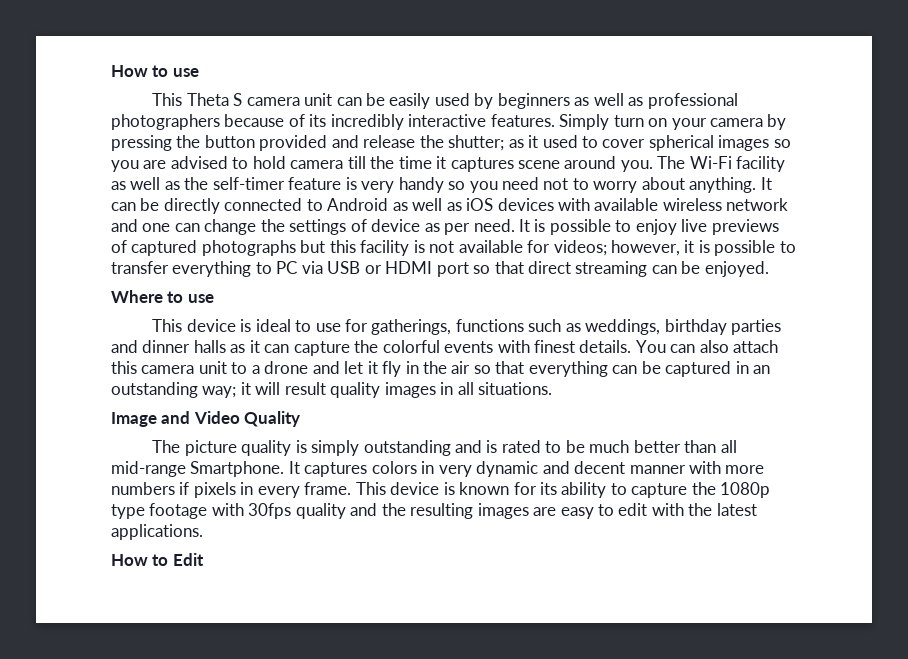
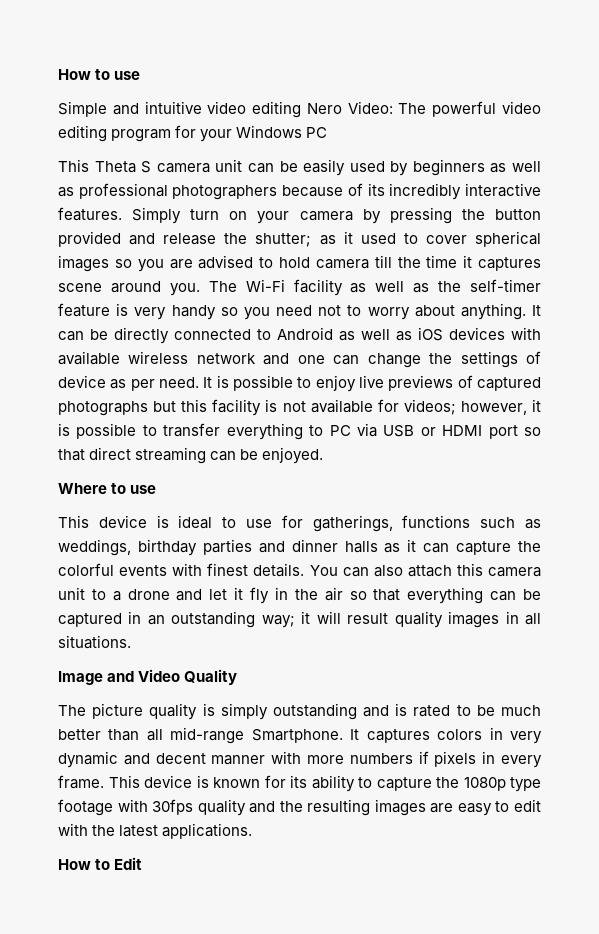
(199, 72) none -> [58,101,541,118] [58,125,328,142] // Simple and intuitive video editing Nero Video: The powerful video editing program for your Windows PC

